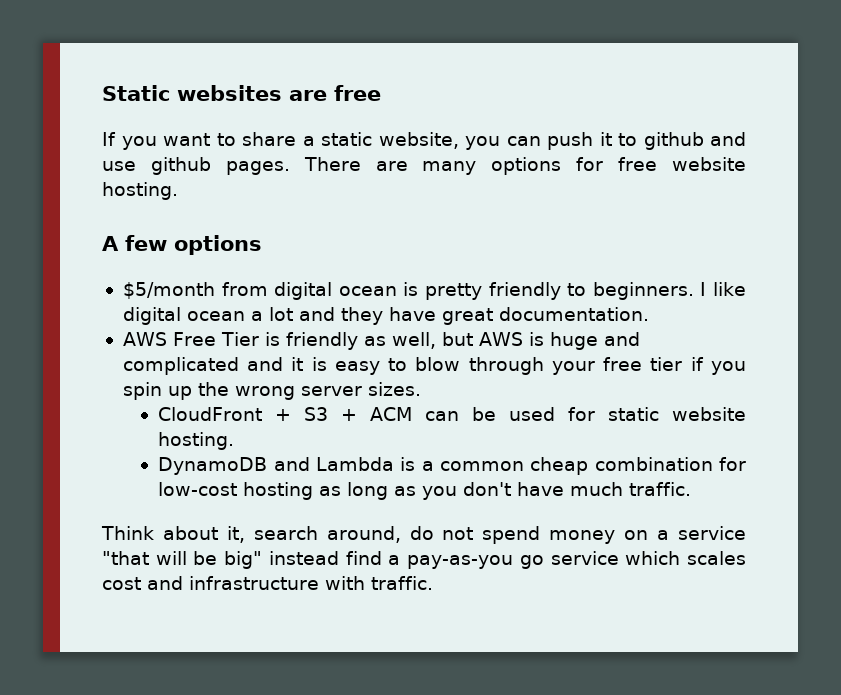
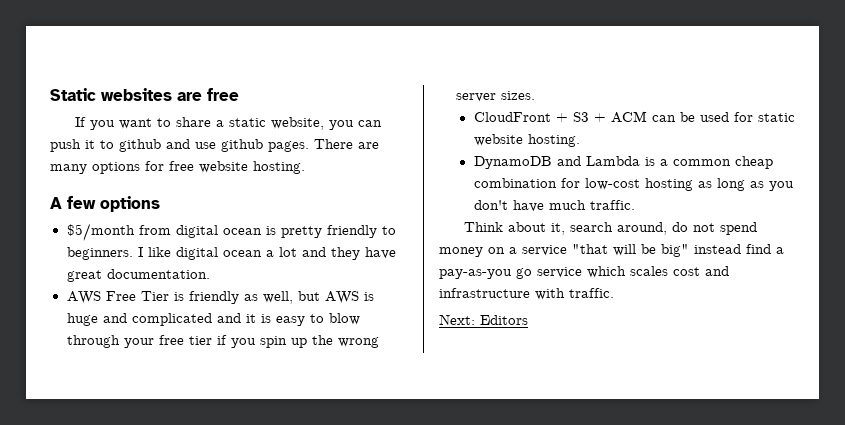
(433, 583) none -> [439,314,528,325] // Next: Editors

